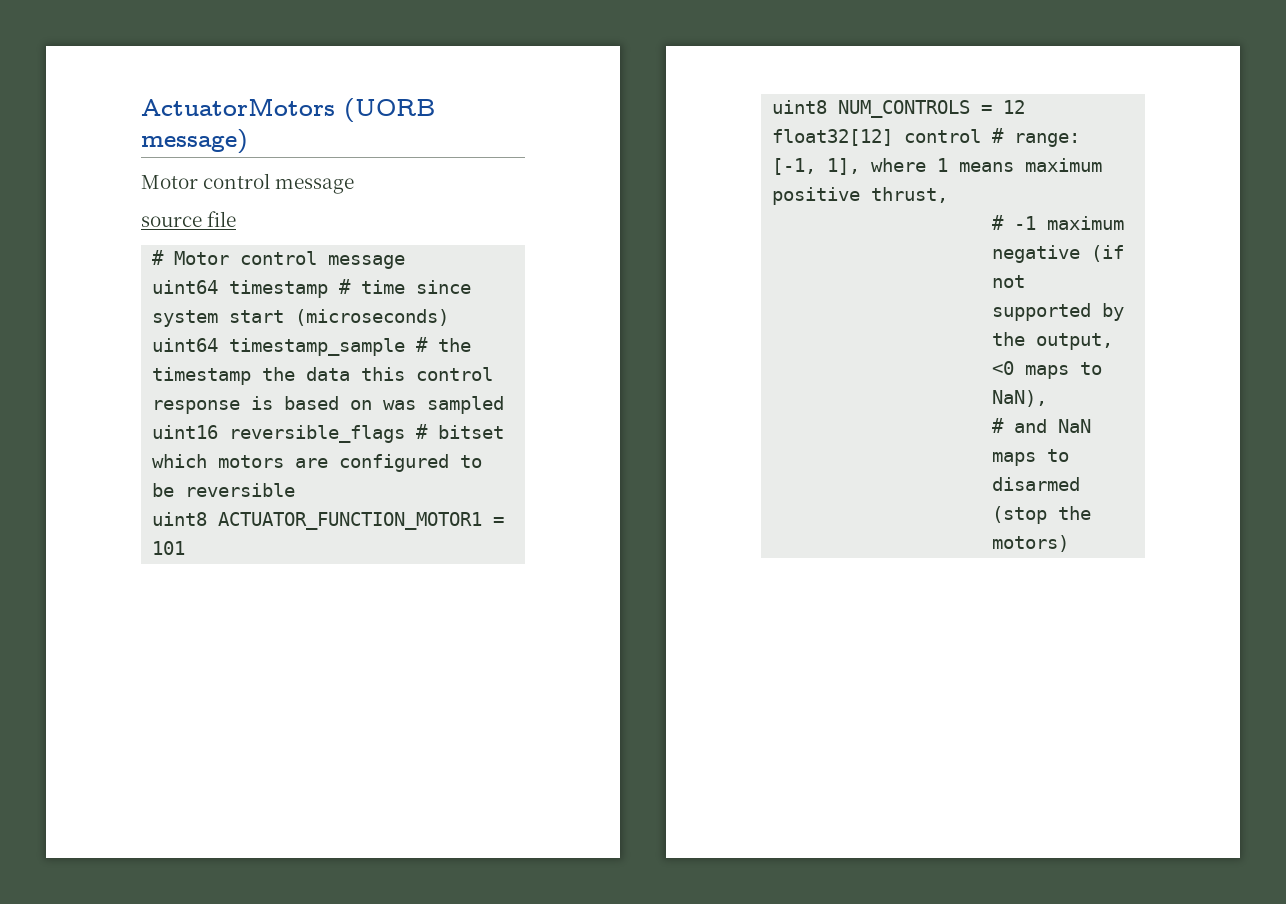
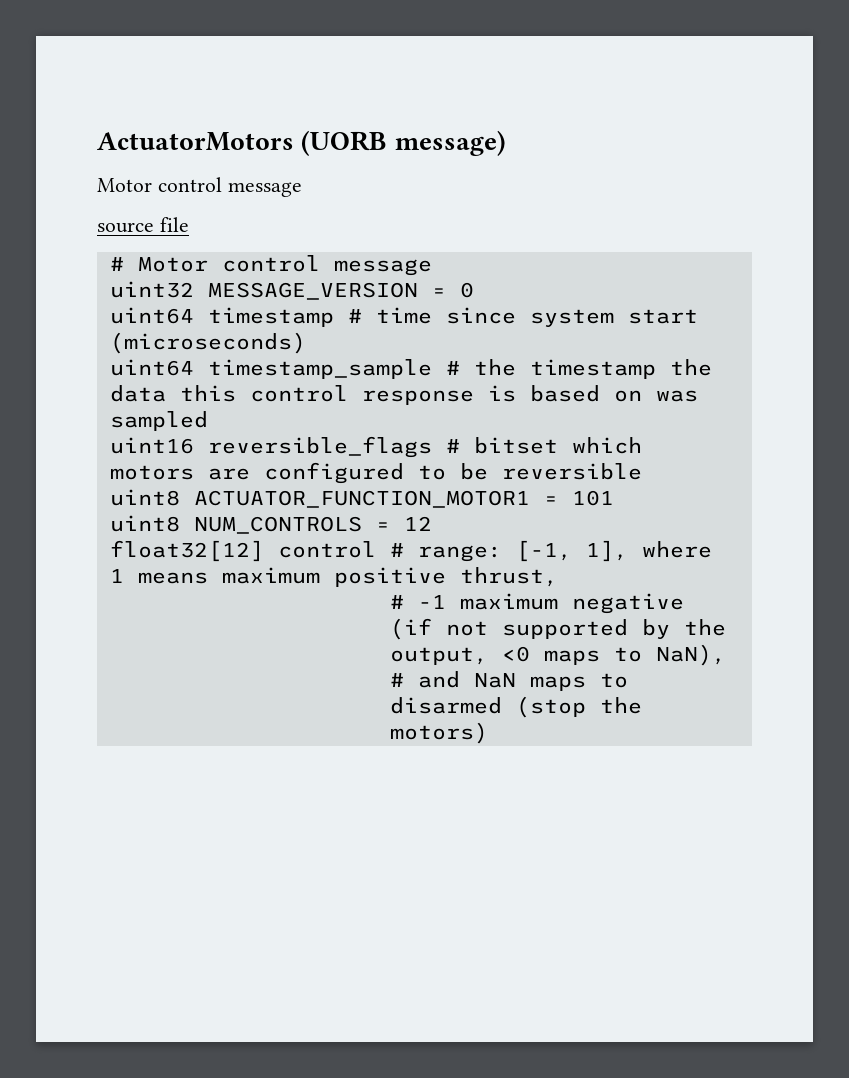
(406, 262) none -> [109,281,474,300] // uint32 MESSAGE_VERSION = 0

